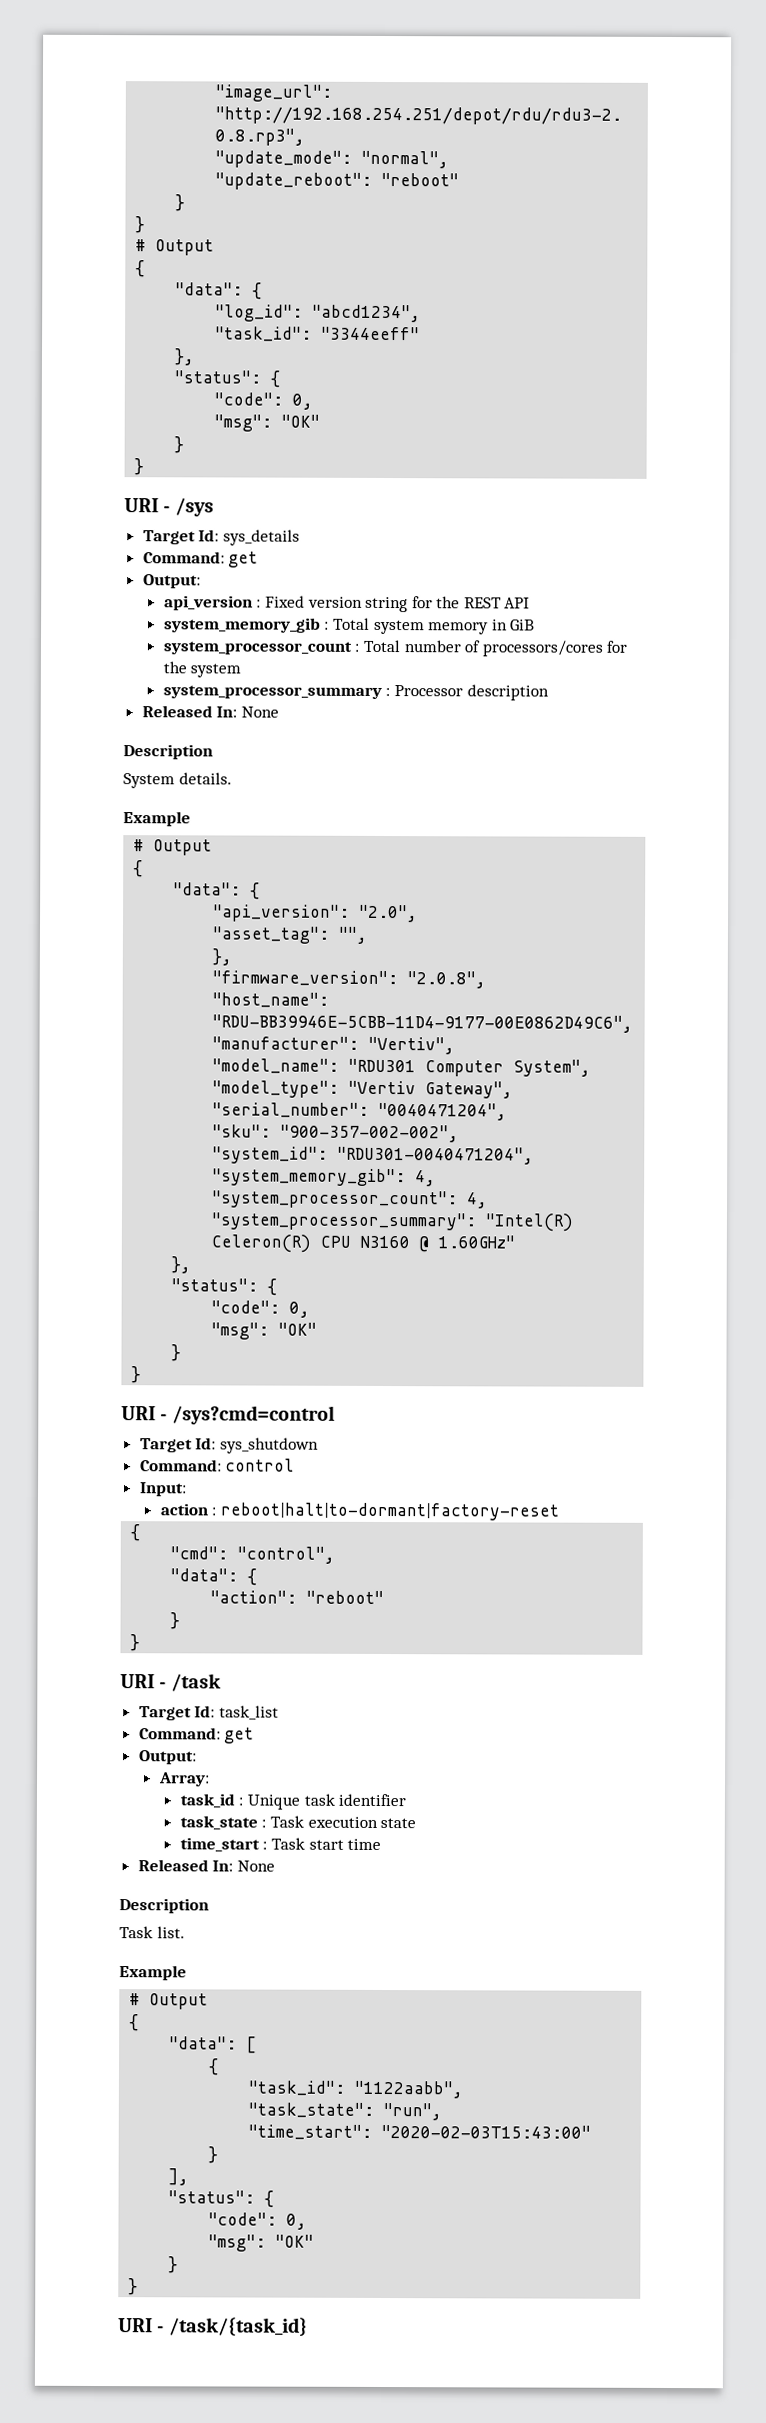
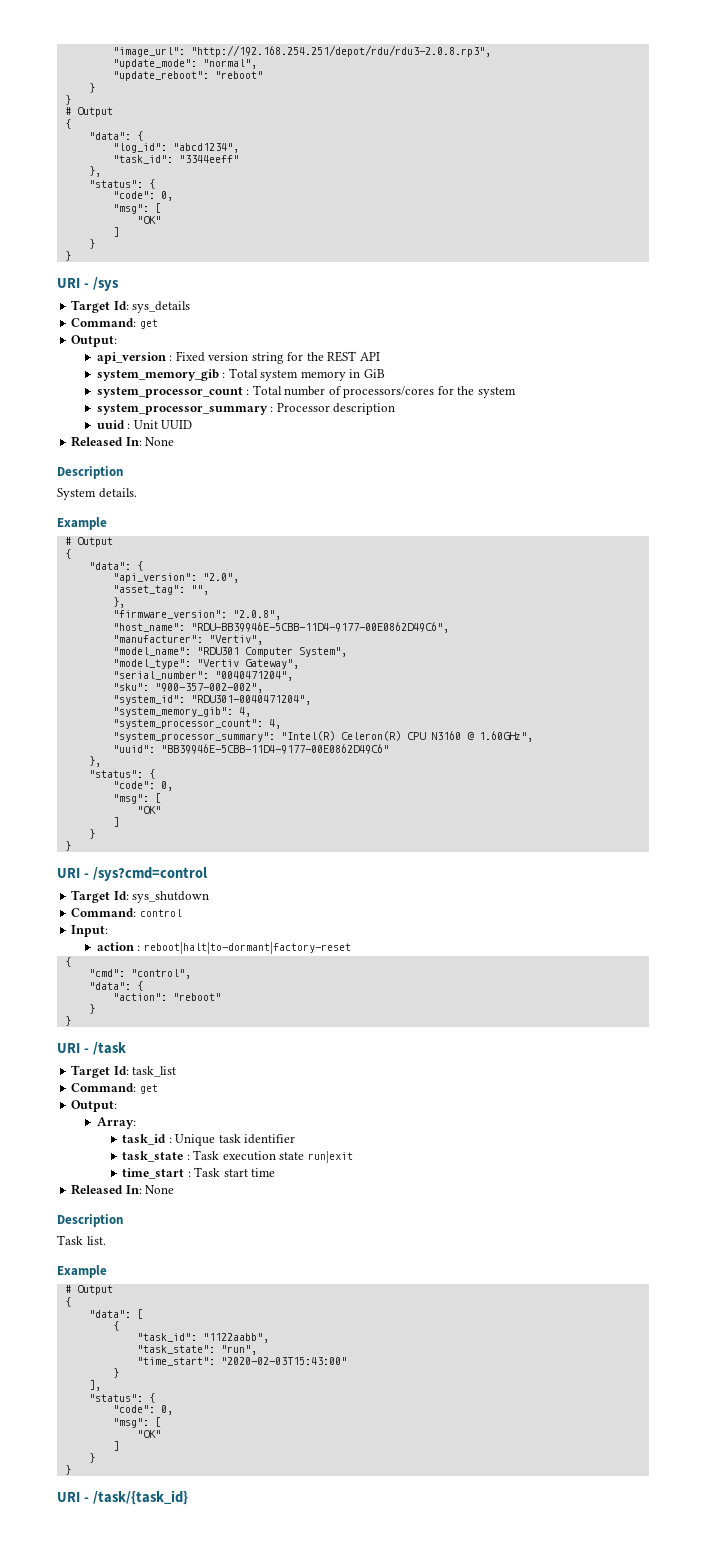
[281,414,321,428] "OK" -> [154,203,161,213] [136,216,161,224] [112,227,119,237] [ // "OK" // ]
(549, 692) none -> [96,420,193,429] // uuid : Unit UUID
[438,1235,516,1249] [171,1256,192,1274] [171,1278,278,1296] [211,1300,311,1318] [211,1322,318,1340] 1.60GHz" // }, // "status": { // "code": 0, // "msg": "OK" -> [478,731,533,742] [112,744,389,754] [88,756,101,767] [88,769,155,779] [112,781,173,791] [112,793,161,804] [136,806,161,814] [112,817,119,827] 1.60GHz", // "uuid": "BB39946E-5CBB-11D4-9177-00E0862D49C6" // }, // "status": { // "code": 0, // "msg": [ // "OK" // ]
(417, 1823) none -> [307,1151,353,1163] run|exit
[275,2234,315,2248] "OK" -> [154,1417,161,1427] [136,1430,161,1438] [112,1441,119,1451] [ // "OK" // ]

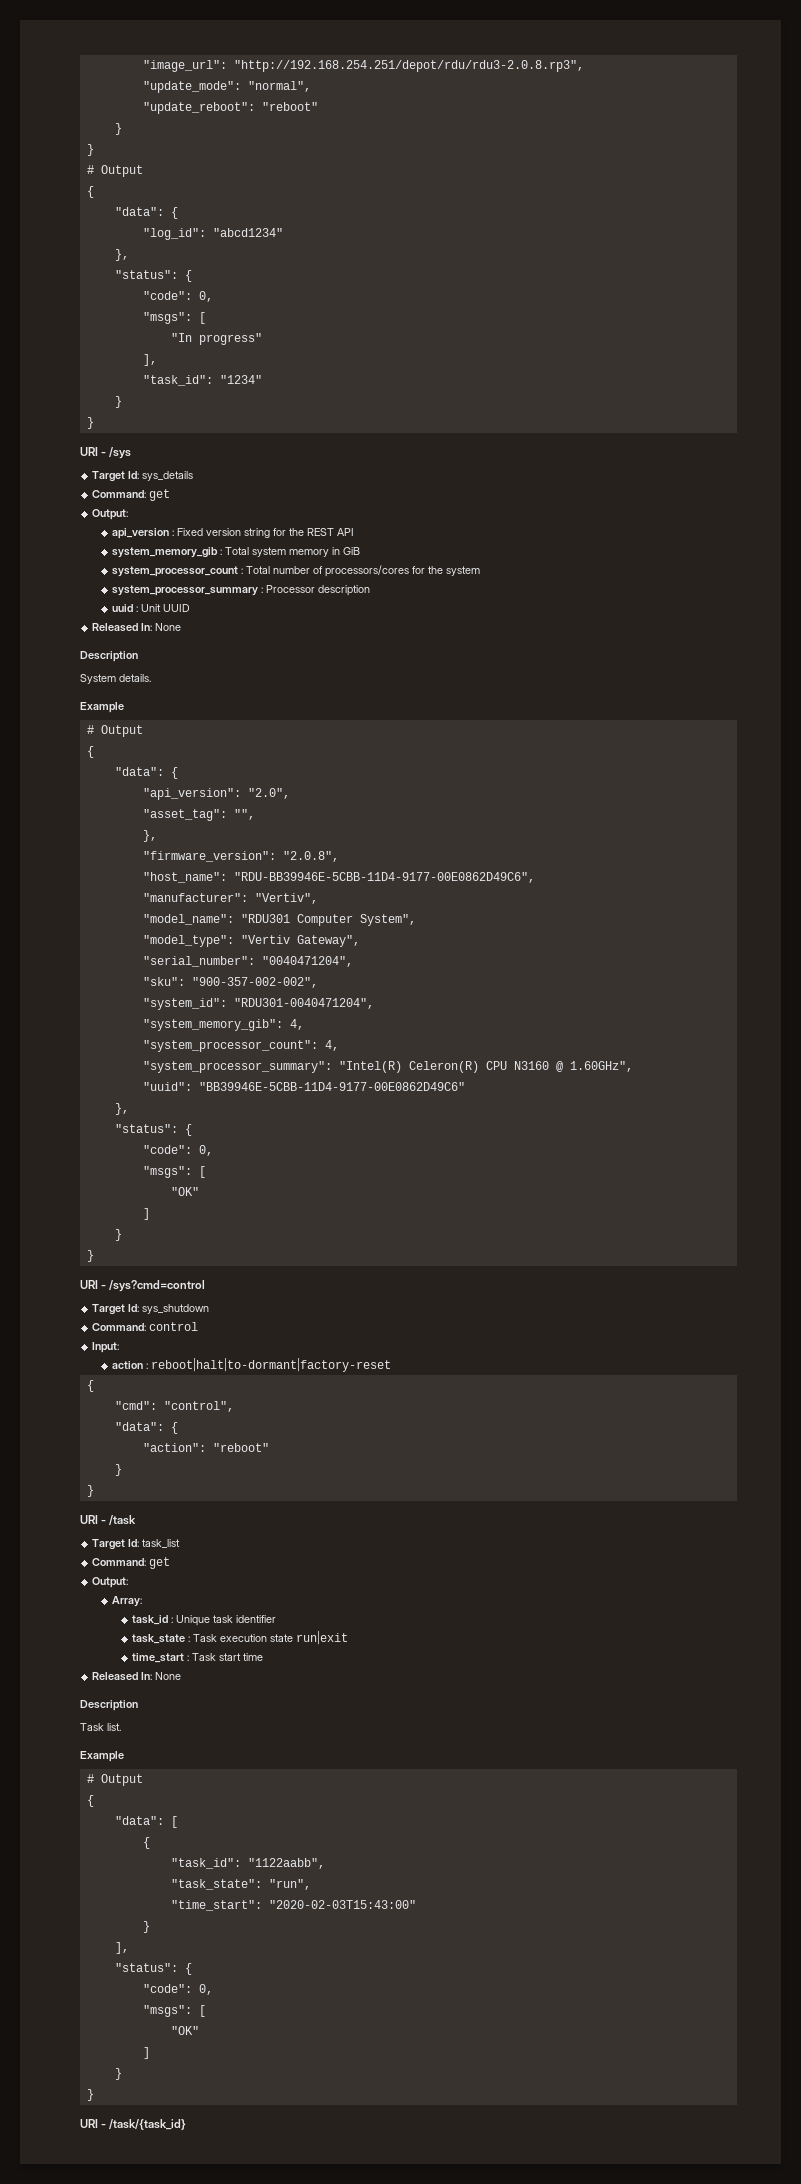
[172,143,239,153] [112,155,239,164] [88,166,101,177] [88,179,155,189] [112,191,173,201] [112,203,161,214] [136,216,161,224] [112,227,119,237] "abcd1234", // "task_id": "3344eeff" // }, // "status": { // "code": 0, // "msg": [ // "OK" // ] -> [212,228,283,237] [114,249,129,261] [114,270,192,282] [142,291,213,302] [142,312,206,324] [170,333,262,345] [142,354,157,366] [142,375,262,386] "abcd1234" // }, // "status": { // "code": 0, // "msgs": [ // "In progress" // ], // "task_id": "1234"
[112,794,149,804] "msg": -> [142,1166,192,1178] "msgs":
[112,1418,149,1428] "msg": -> [142,2005,192,2017] "msgs":

